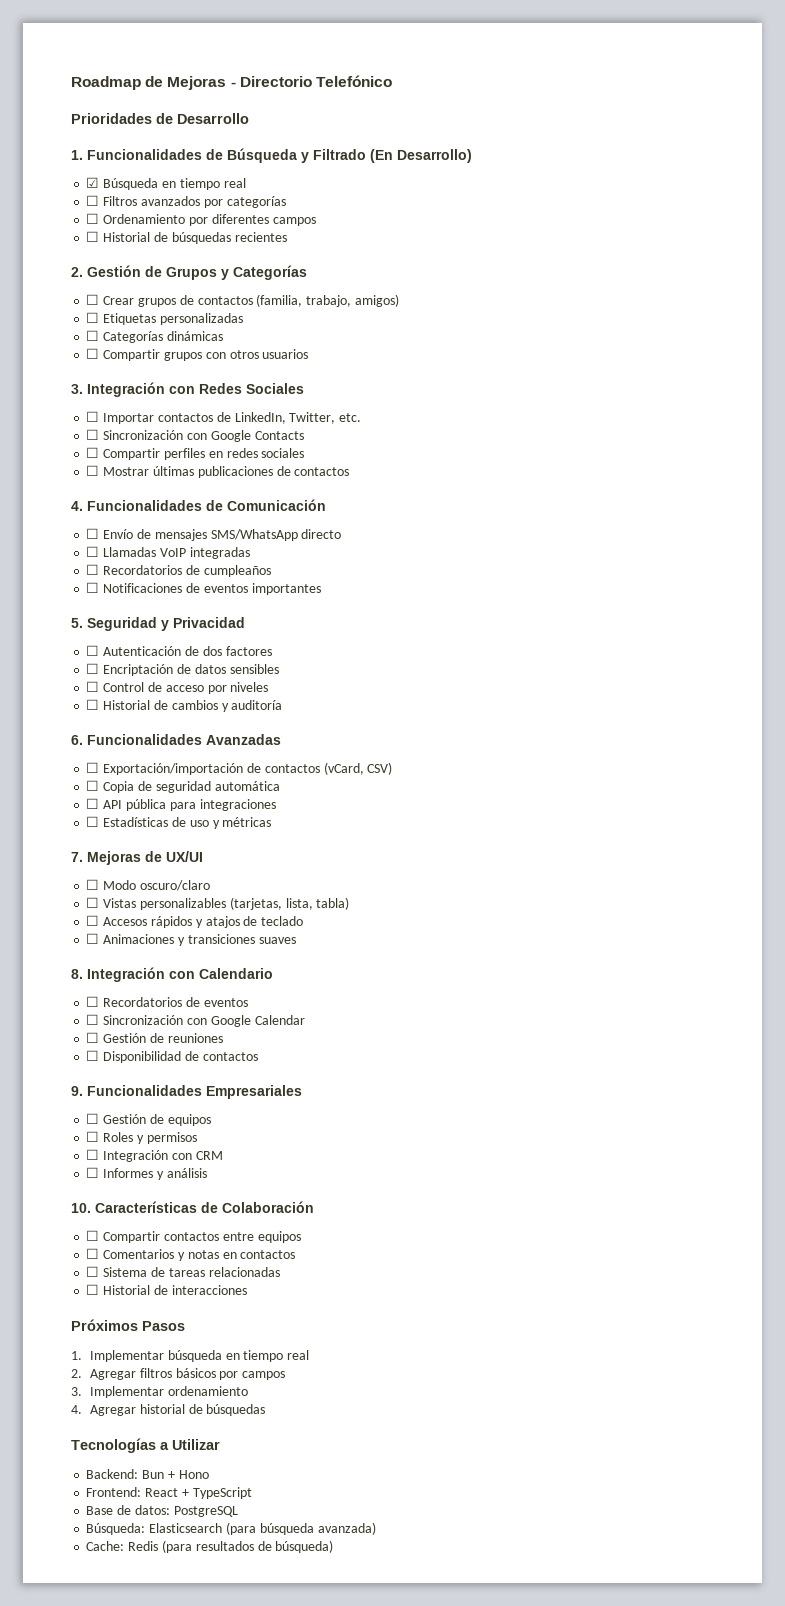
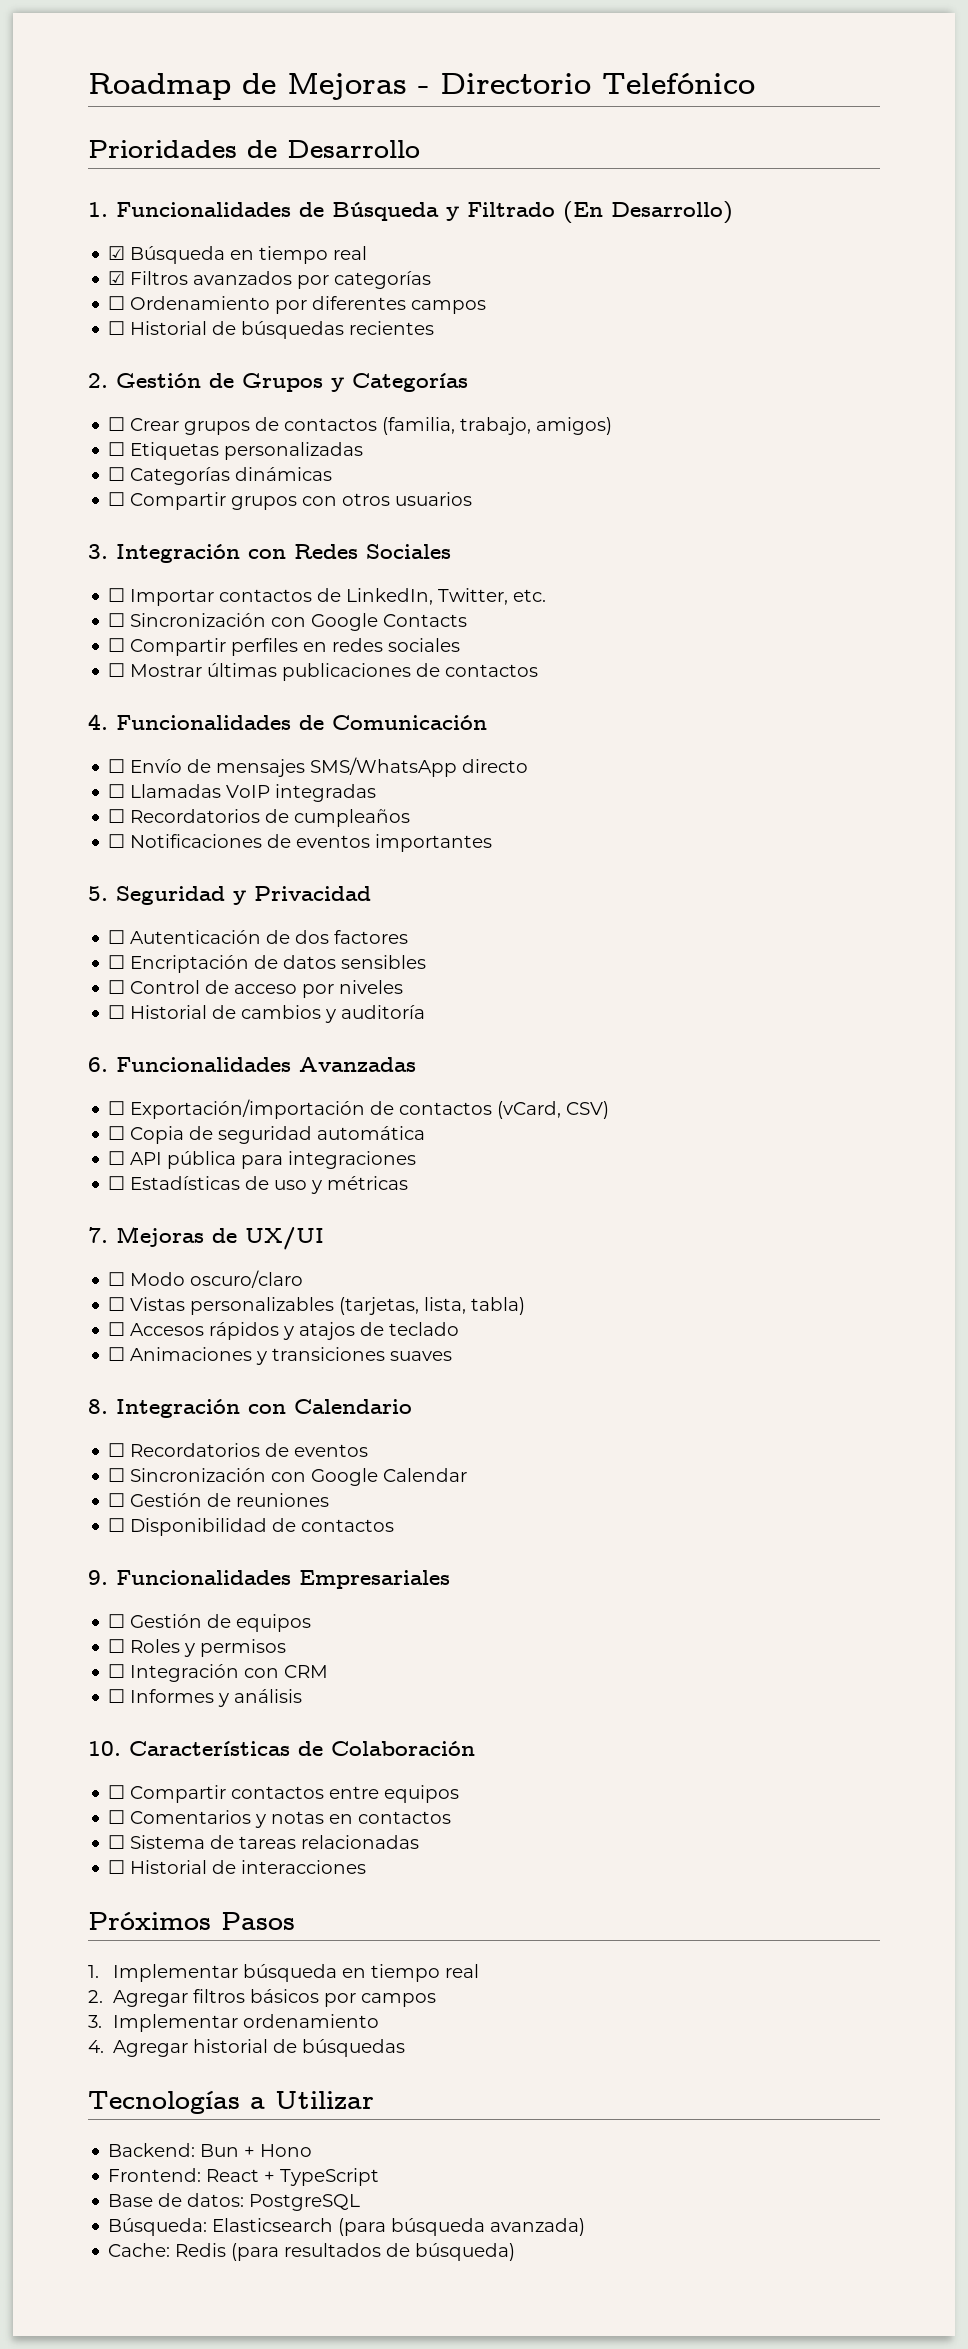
[86,195,100,206] ☐ -> [108,271,126,285] ☑

